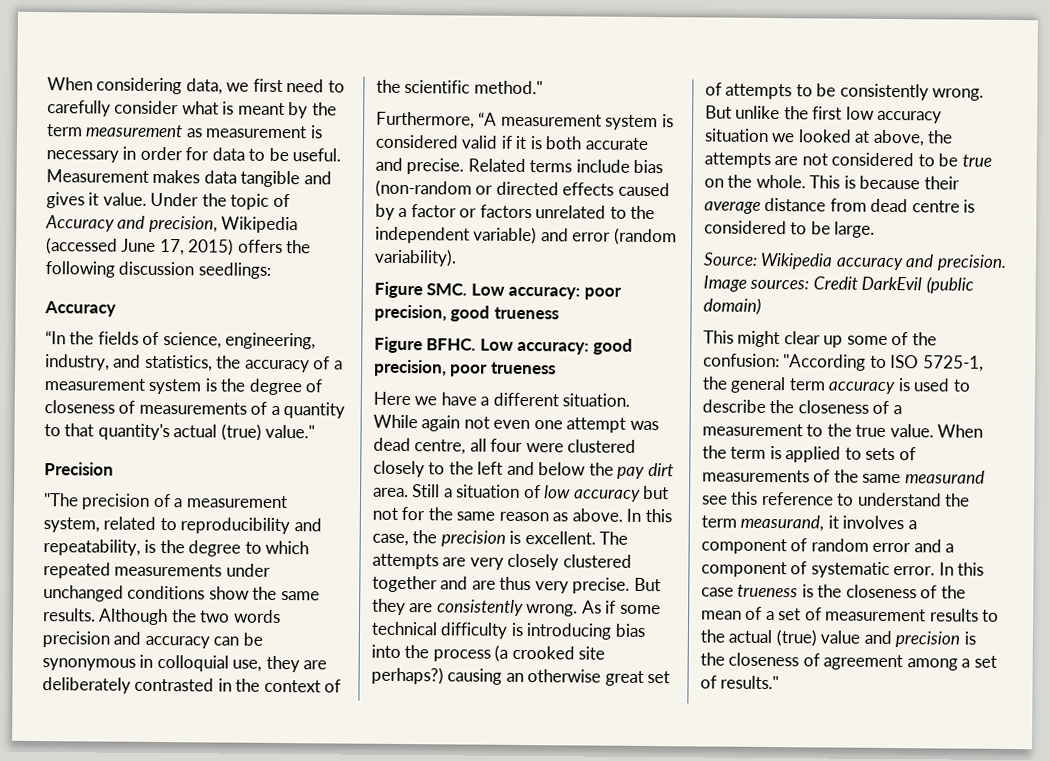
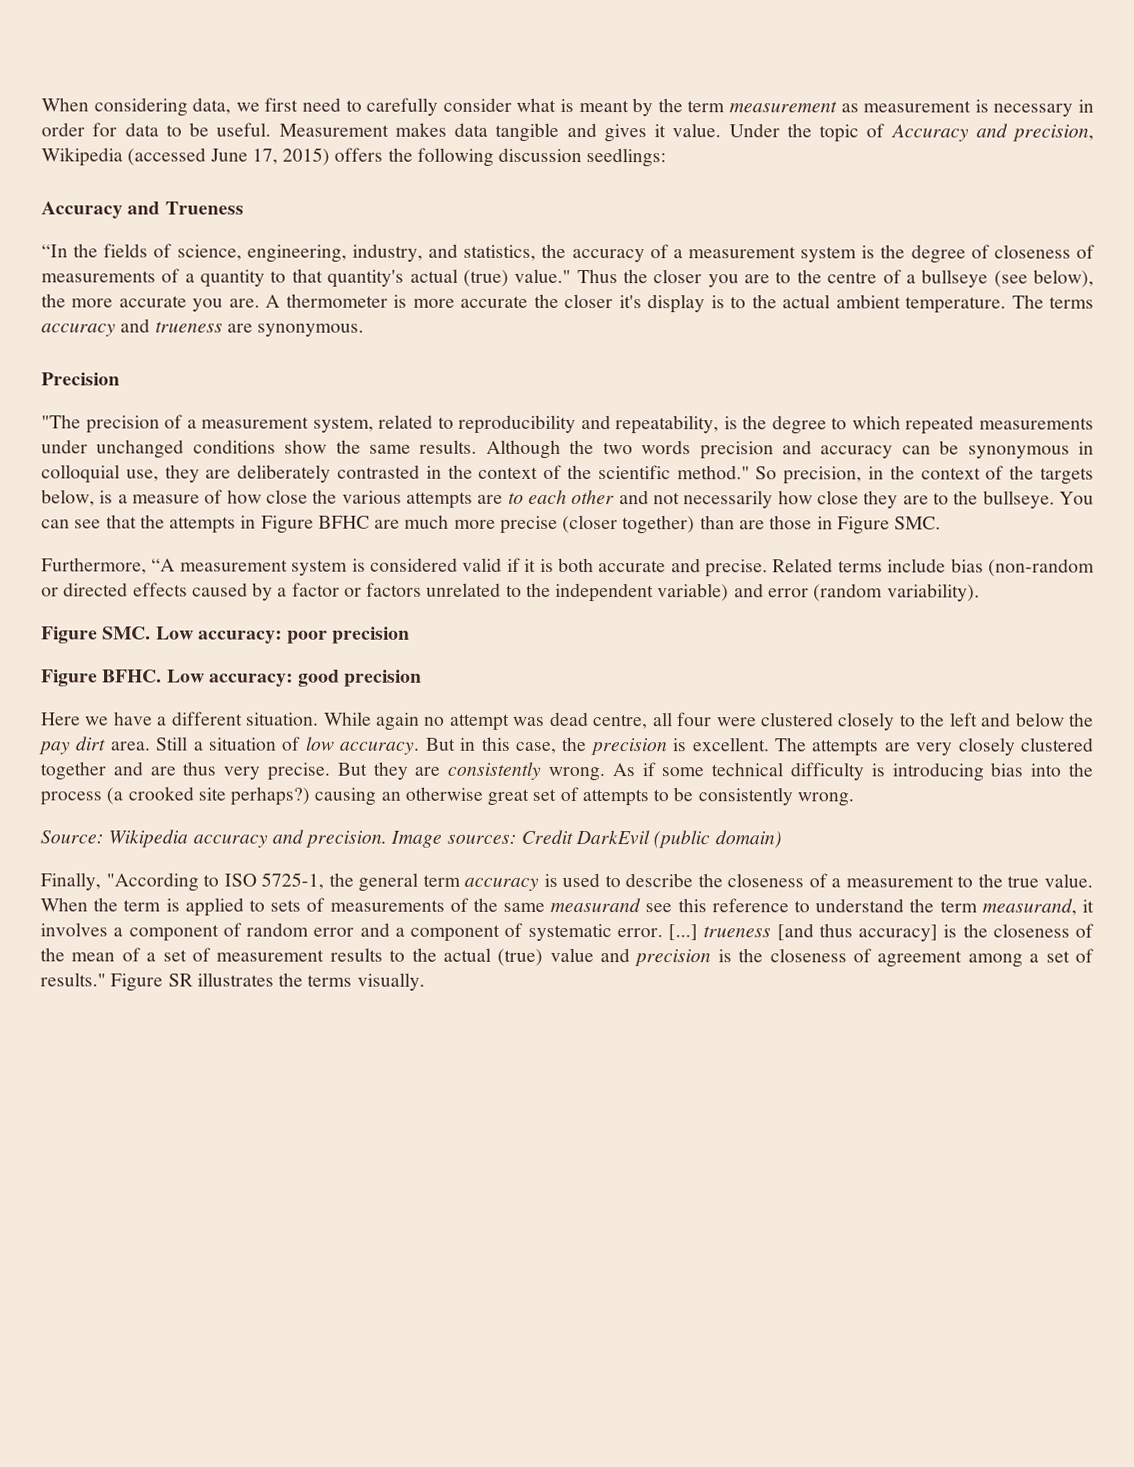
(116, 309) none -> [127,201,244,215] and Trueness
(316, 431) none -> [576,269,1095,288] [41,293,1094,314] [41,318,365,337] Thus the closer you are to the centre of a bullseye (see below), the more accurate you are. A thermometer is more accurate the closer it's display is to the actual ambient temperature. The terms accuracy and trueness are synonymous.
(543, 87) none -> [755,465,1094,485] [41,489,1095,509] [41,514,942,535] So precision, in the context of the targets below, is a measure of how close the various attempts are to each other and not necessarily how close they are to the bullseye. You can see that the attempts in Figure BFHC are much more precise (closer together) than are those in Figure SMC.
[374,304,559,322] precision, good trueness -> [332,626,411,644] precision
[374,359,556,377] precision, poor trueness -> [344,669,423,687] precision
[463,416,563,430] not even one -> [424,716,446,726] no
[573,485,670,502] [372,506,642,522] accuracy but not for the same reason as above. In -> [339,737,476,755] accuracy. But in
[705,105,943,124] [704,128,954,147] [704,152,992,169] [704,174,960,190] [704,197,976,214] [704,220,876,238] But unlike the first low accuracy situation we looked at above, the attempts are not considered to be true on the whole. This is because their average distance from dead centre is considered to be large. -> (854, 799) none
[703,330,937,348] [703,353,780,368] This might clear up some of the confusion: -> [40,872,101,891] Finally,
[938,562,985,576] [701,584,799,598] In this case trueness -> [668,923,938,942] [...] trueness [and thus accuracy]
(780, 682) none -> [110,972,425,992] Figure SR illustrates the terms visually.

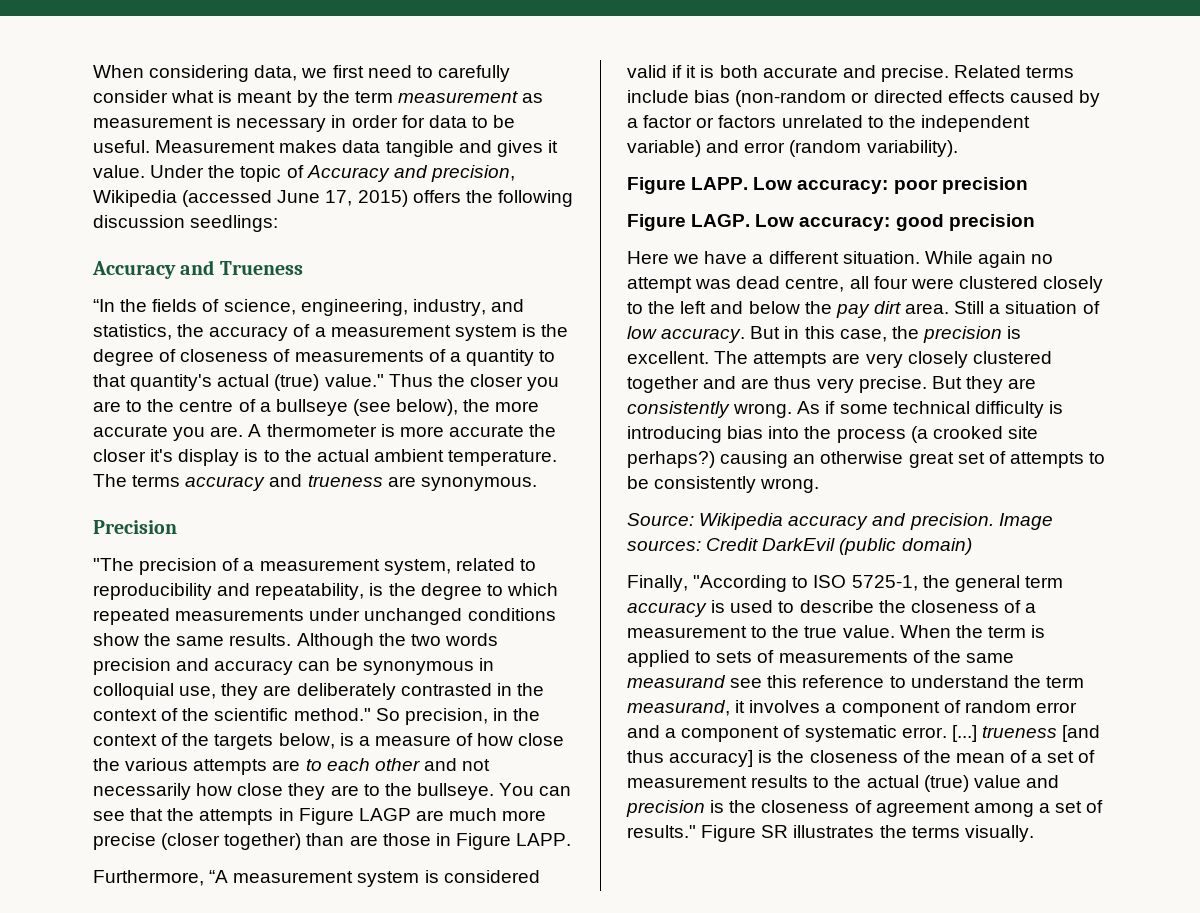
[317,515,370,529] BFHC -> [358,808,411,821] LAGP
[894,516,942,530] SMC. -> [516,833,572,846] LAPP.
[102,626,152,640] SMC. -> [691,177,749,190] LAPP.
[102,669,163,683] BFHC. -> [691,214,751,227] LAGP.

